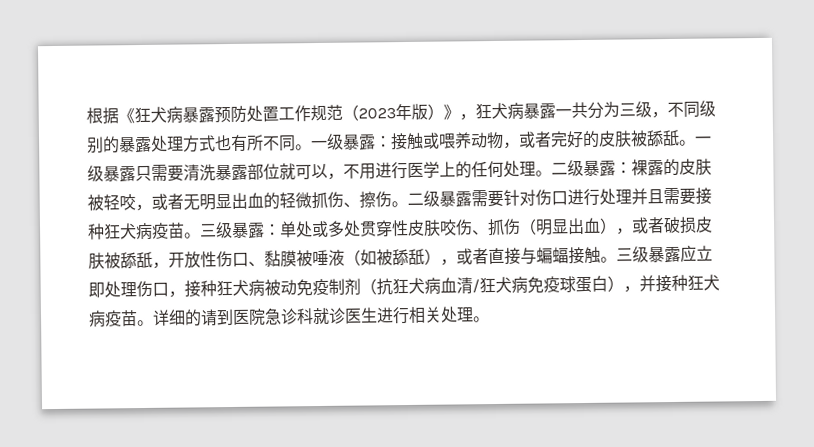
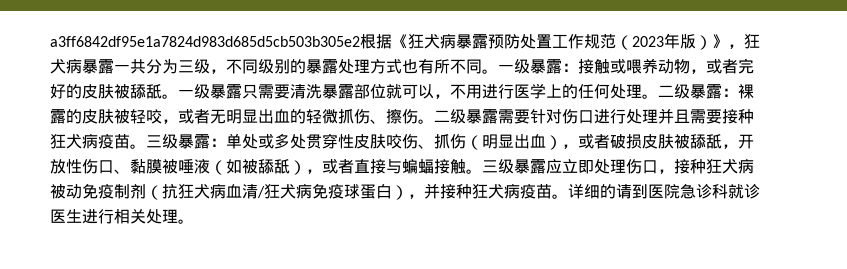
(86, 115) none -> [50,36,360,47] a3ff6842df95e1a7824d983d685d5cb503b305e2

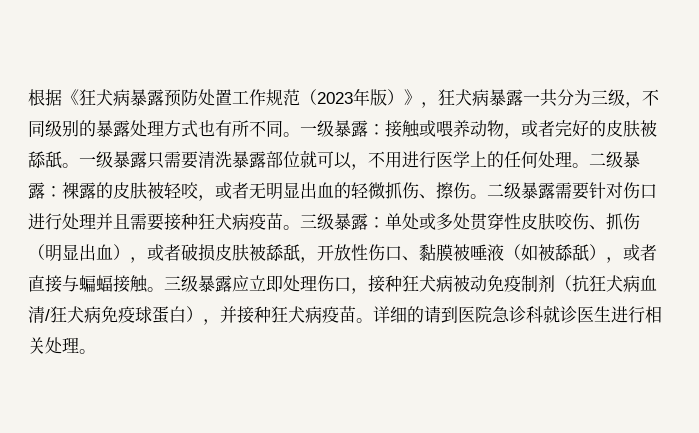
[50,36,360,47] a3ff6842df95e1a7824d983d685d5cb503b305e2 -> (28, 97) none

